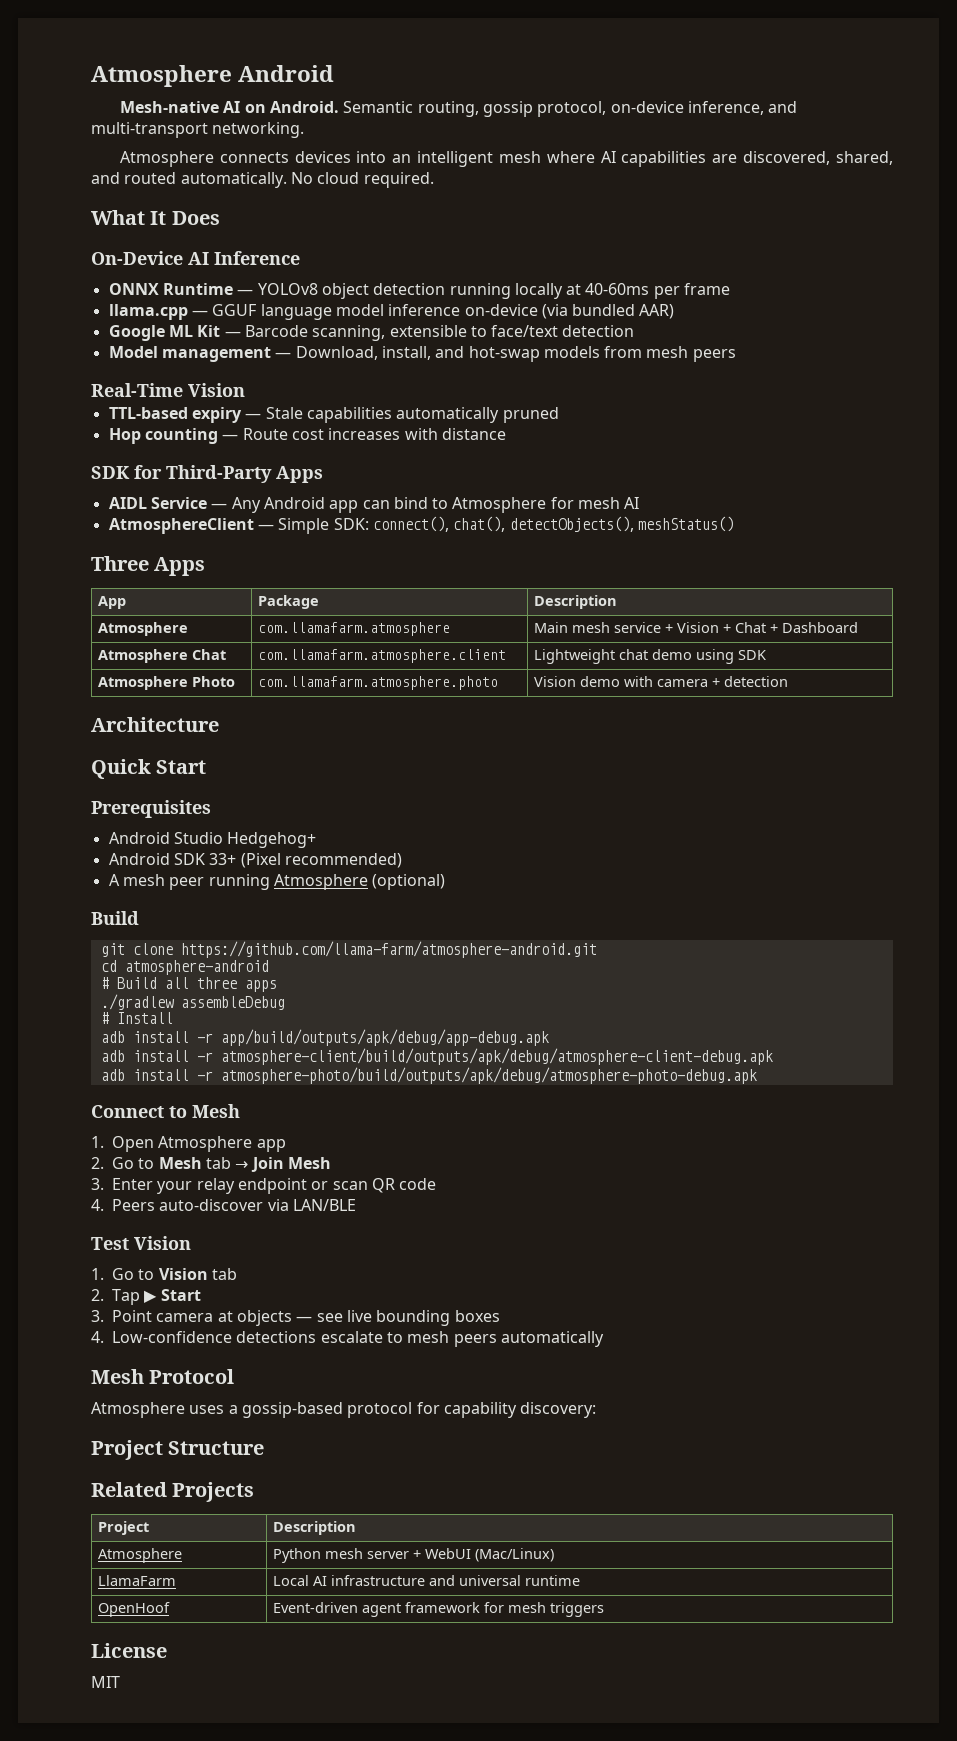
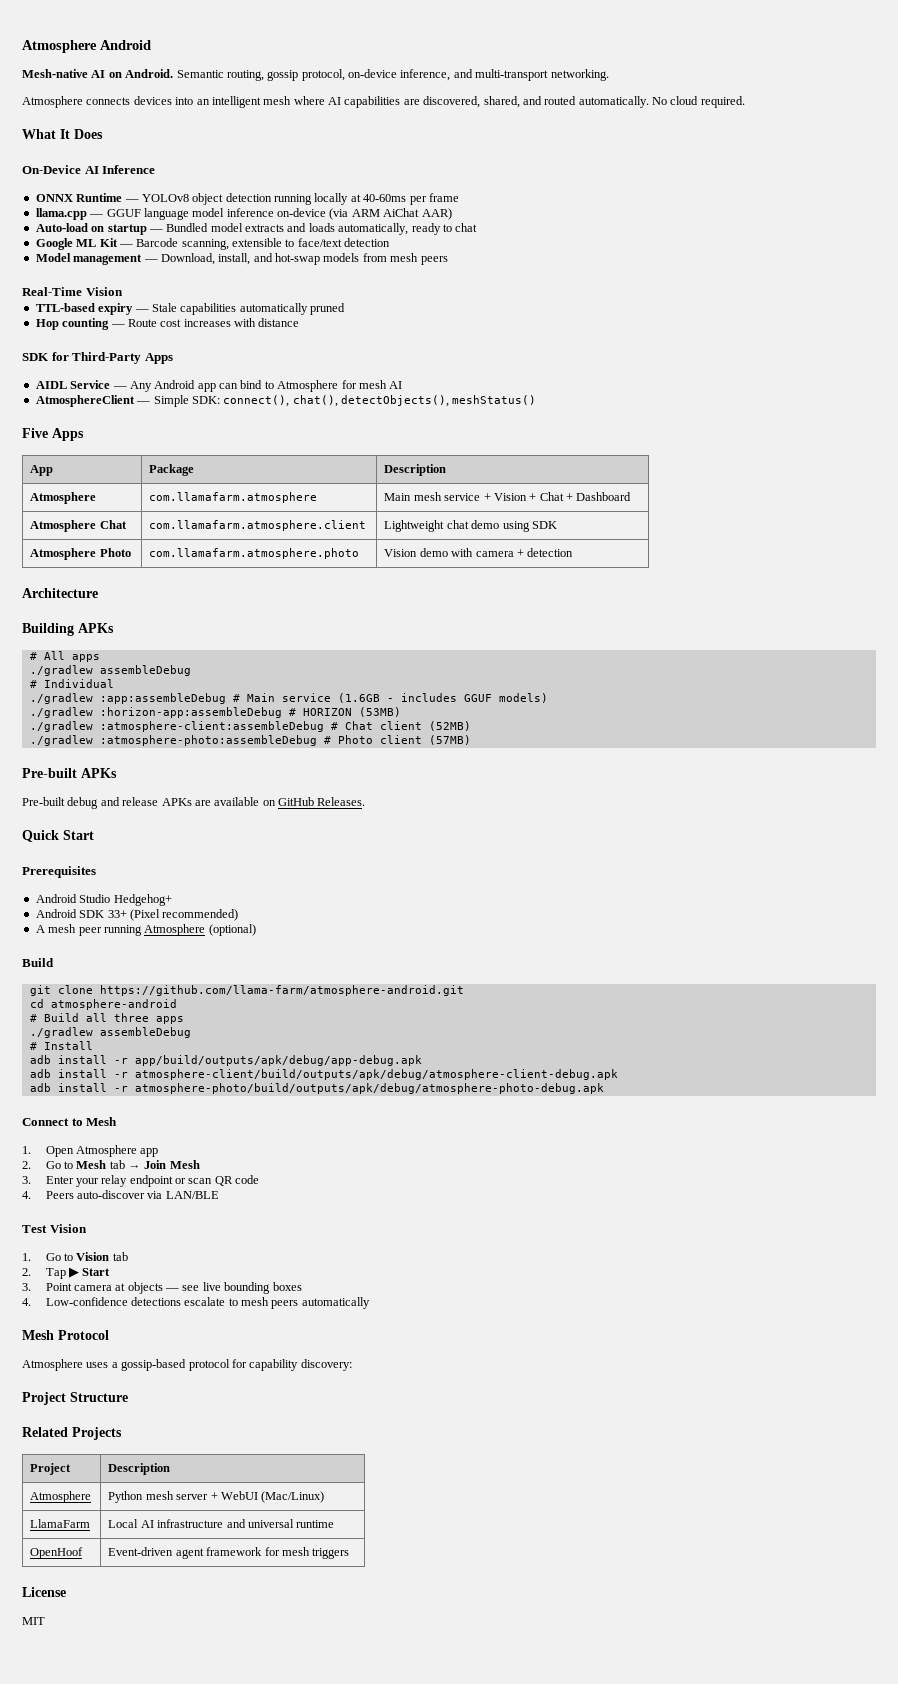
[572,304,636,316] bundled -> [351,208,420,217] ARM AiChat
(675, 311) none -> [35,223,478,235] // Auto-load on startup — Bundled model extracts and loads automatically, ready to chat
[91,556,149,571] Three -> [22,428,48,438] Five
(219, 724) none -> [22,623,114,636] [29,651,100,662] [29,665,191,676] [29,679,114,688] [29,693,548,704] [29,707,401,718] [29,721,471,732] [29,735,471,746] [22,768,117,778] [22,797,366,809] // Building APKs // # All apps // ./gradlew assembleDebug // # Individual // ./gradlew :app:assembleDebug # Main service (1.6GB - includes GGUF models) // ./gradlew :horizon-app:assembleDebug # HORIZON (53MB) // ./gradlew :atmosphere-client:assembleDebug # Chat client (52MB) // ./gradlew :atmosphere-photo:assembleDebug # Photo client (57MB) // Pre-built APKs // Pre-built debug and release APKs are available on GitHub Releases.

